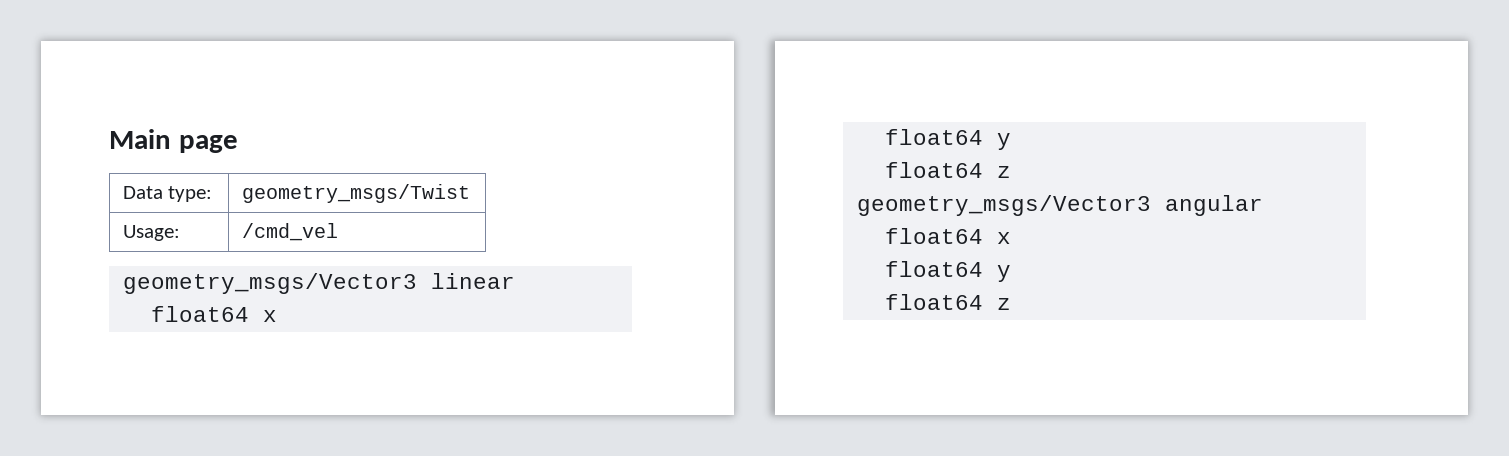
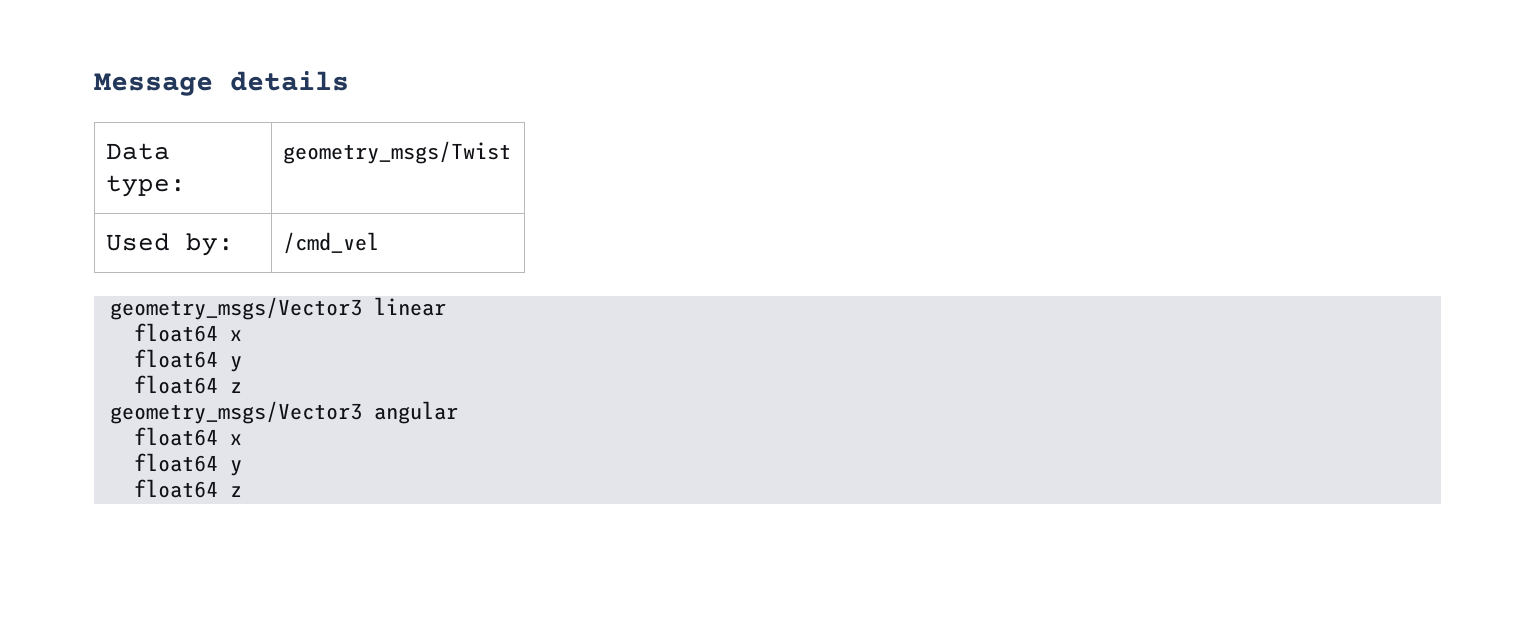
[109,129,238,153] Main page -> [94,71,349,96] Message details
[122,225,180,241] Usage: -> [105,233,234,256] Used by:

